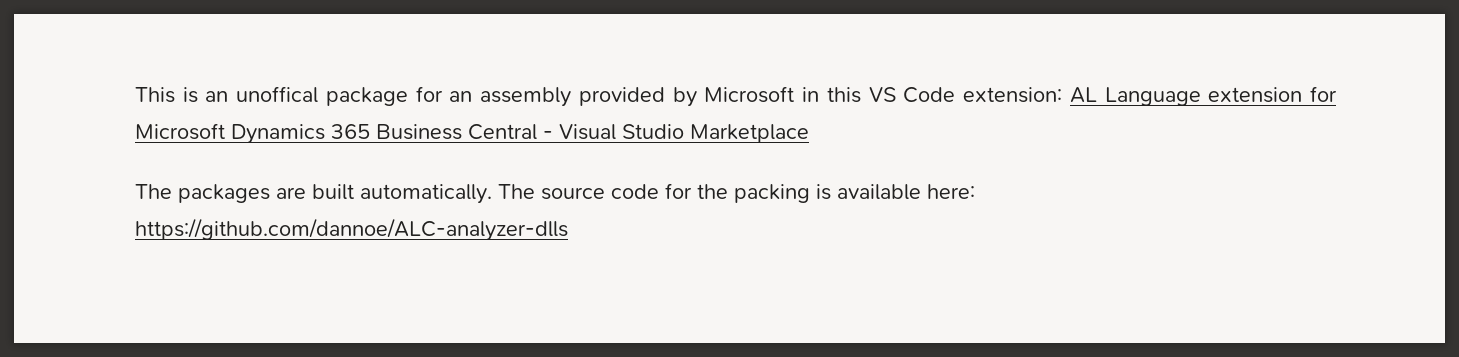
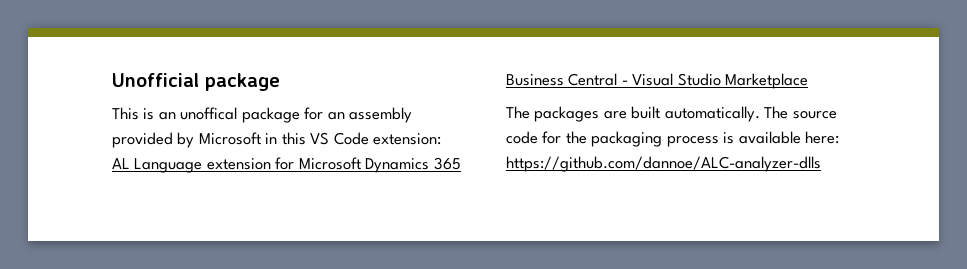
(135, 95) none -> [112,73,280,91] Unofficial package //
[734,184,810,203] packing -> [591,131,719,147] packaging process

